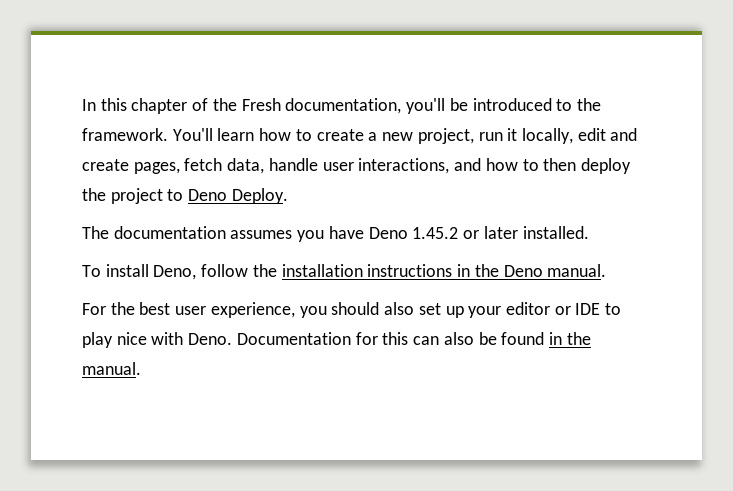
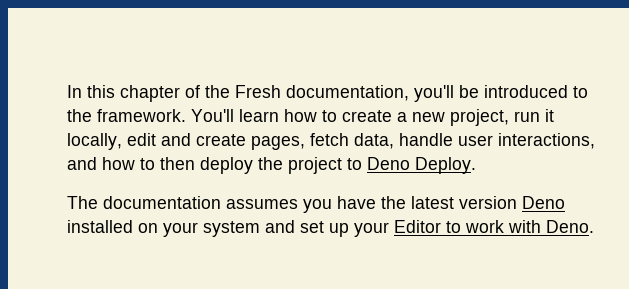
[368,226,589,239] [82,264,607,280] [82,302,622,318] [82,332,591,348] [82,362,141,375] Deno 1.45.2 or later installed. // To install Deno, follow the installation instructions in the Deno manual. // For the best user experience, you should also set up your editor or IDE to play nice with Deno. Documentation for this can also be found in the manual. -> [381,196,565,209] [67,220,594,237] the latest version Deno installed on your system and set up your Editor to work with Deno.

